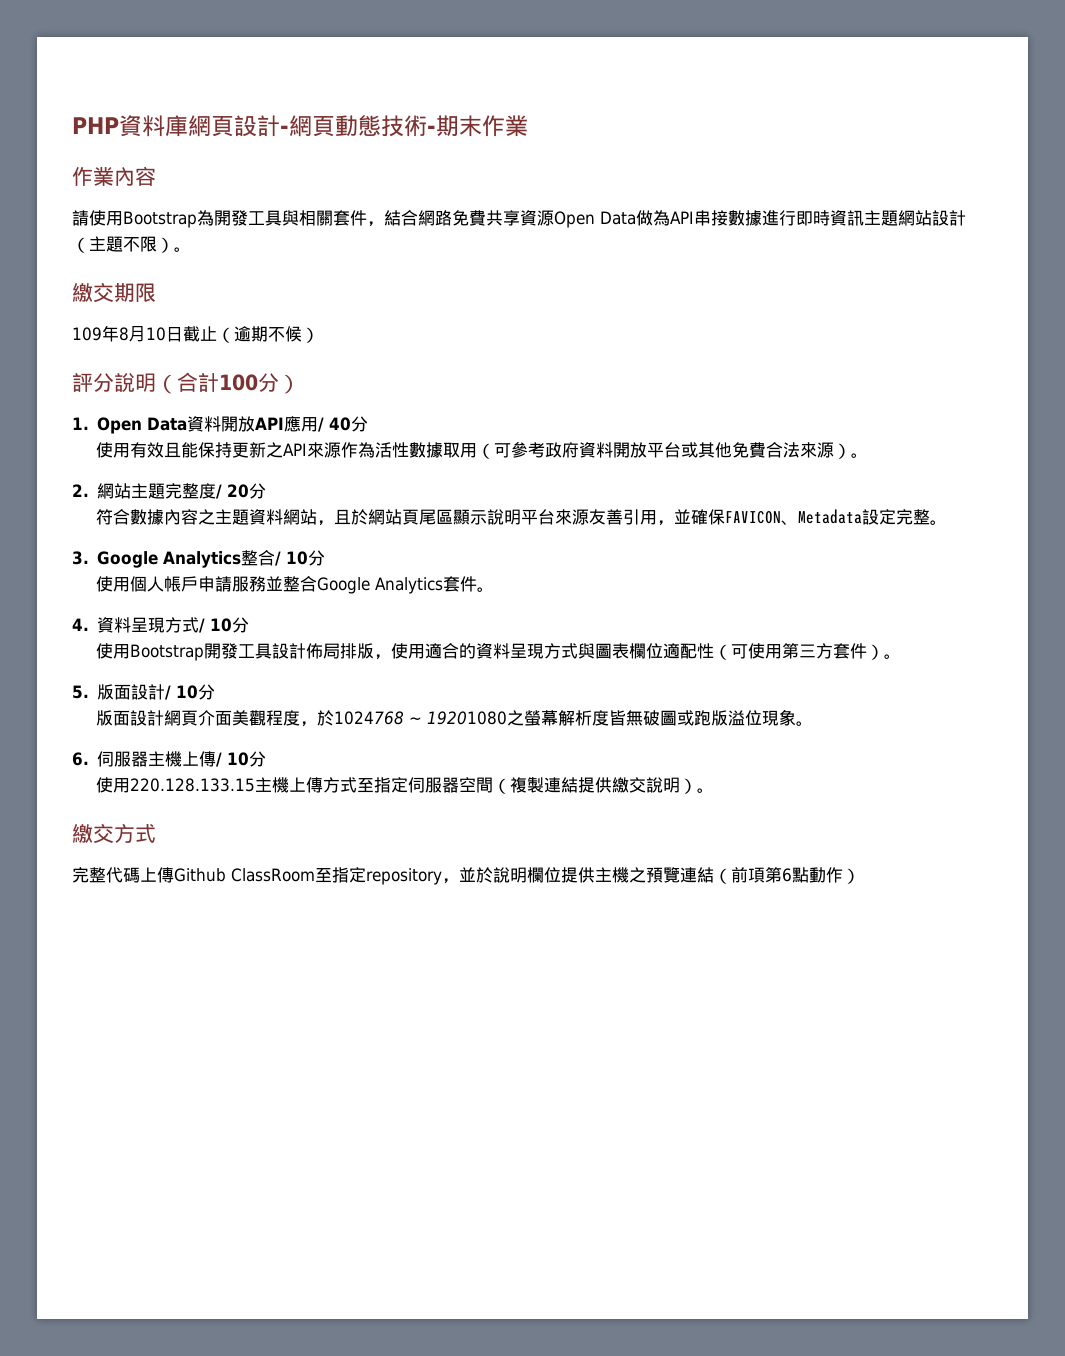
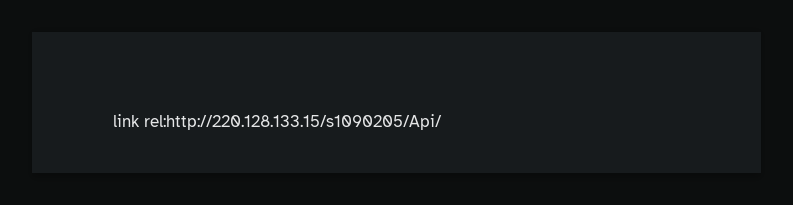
[72,115,528,137] [72,166,156,186] [72,210,966,228] [72,236,191,253] [72,282,156,303] [72,325,319,343] [72,372,300,394] [72,416,369,434] [96,441,869,459] [72,483,267,499] [96,509,948,526] [72,550,326,568] [96,576,495,594] [72,617,250,633] [96,643,902,661] [72,684,216,700] [96,709,814,727] [72,751,267,767] [96,777,715,794] [72,823,156,844] [72,867,860,885] PHP資料庫網頁設計-網頁動態技術-期末作業 // 作業內容 // 請使用Bootstrap為開發工具與相關套件，結合網路免費共享資源Open Data做為API串接數據進行即時資訊主題網站設計（主題不限）。 // 繳交期限 // 109年8⽉10日截止（逾期不候） // 評分說明（合計100分） // 1. Open Data資料開放API應用/ 40分 // 使用有效且能保持更新之API來源作為活性數據取用（可參考政府資料開放平台或其他免費合法來源）。 // 2.網站主題完整度/ 20分 // 符合數據內容之主題資料網站，且於網站頁尾區顯示說明平台來源友善引用，並確保FAVICON、Metadata設定完整。 // 3. Google Analytics整合/ 10分 // 使用個人帳戶申請服務並整合Google Analytics套件。 // 4.資料呈現方式/ 10分 // 使用Bootstrap開發工具設計佈局排版，使用適合的資料呈現方式與圖表欄位適配性（可使用第三方套件）。 // 5.版面設計/ 10分 // 版面設計網頁介面美觀程度，於1024768 ~ 19201080之螢幕解析度皆無破圖或跑版溢位現象。 // 6.伺服器主機上傳/ 10分 // 使用220.128.133.15主機上傳方式至指定伺服器空間（複製連結提供繳交說明）。 // 繳交方式 // 完整代碼上傳Github ClassRoom至指定repository，並於說明欄位提供主機之預覽連結（前項第6點動作） -> [113,114,442,130] link rel:http://220.128.133.15/s1090205/Api/

